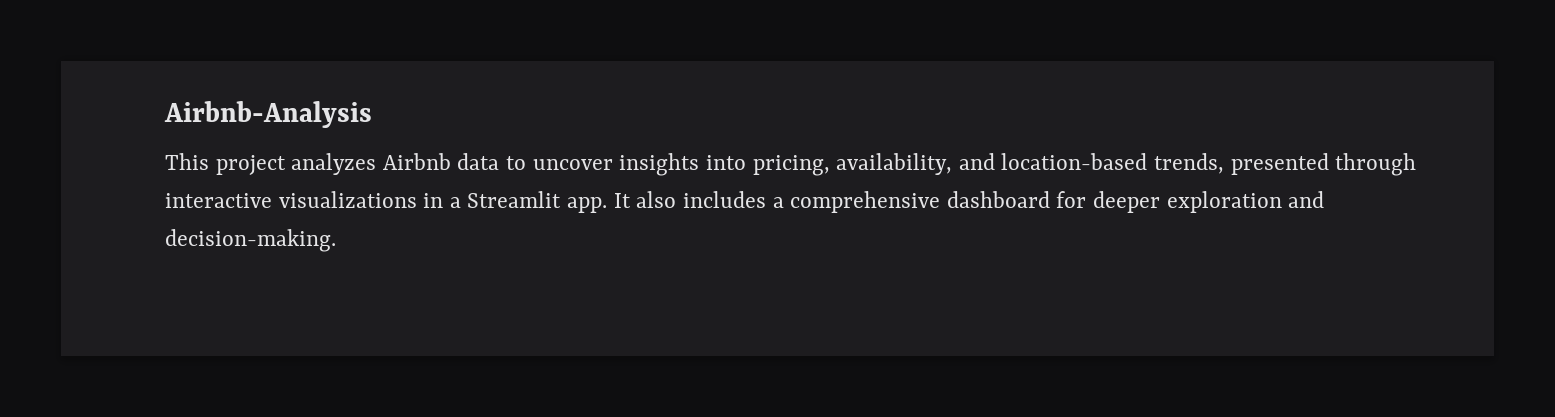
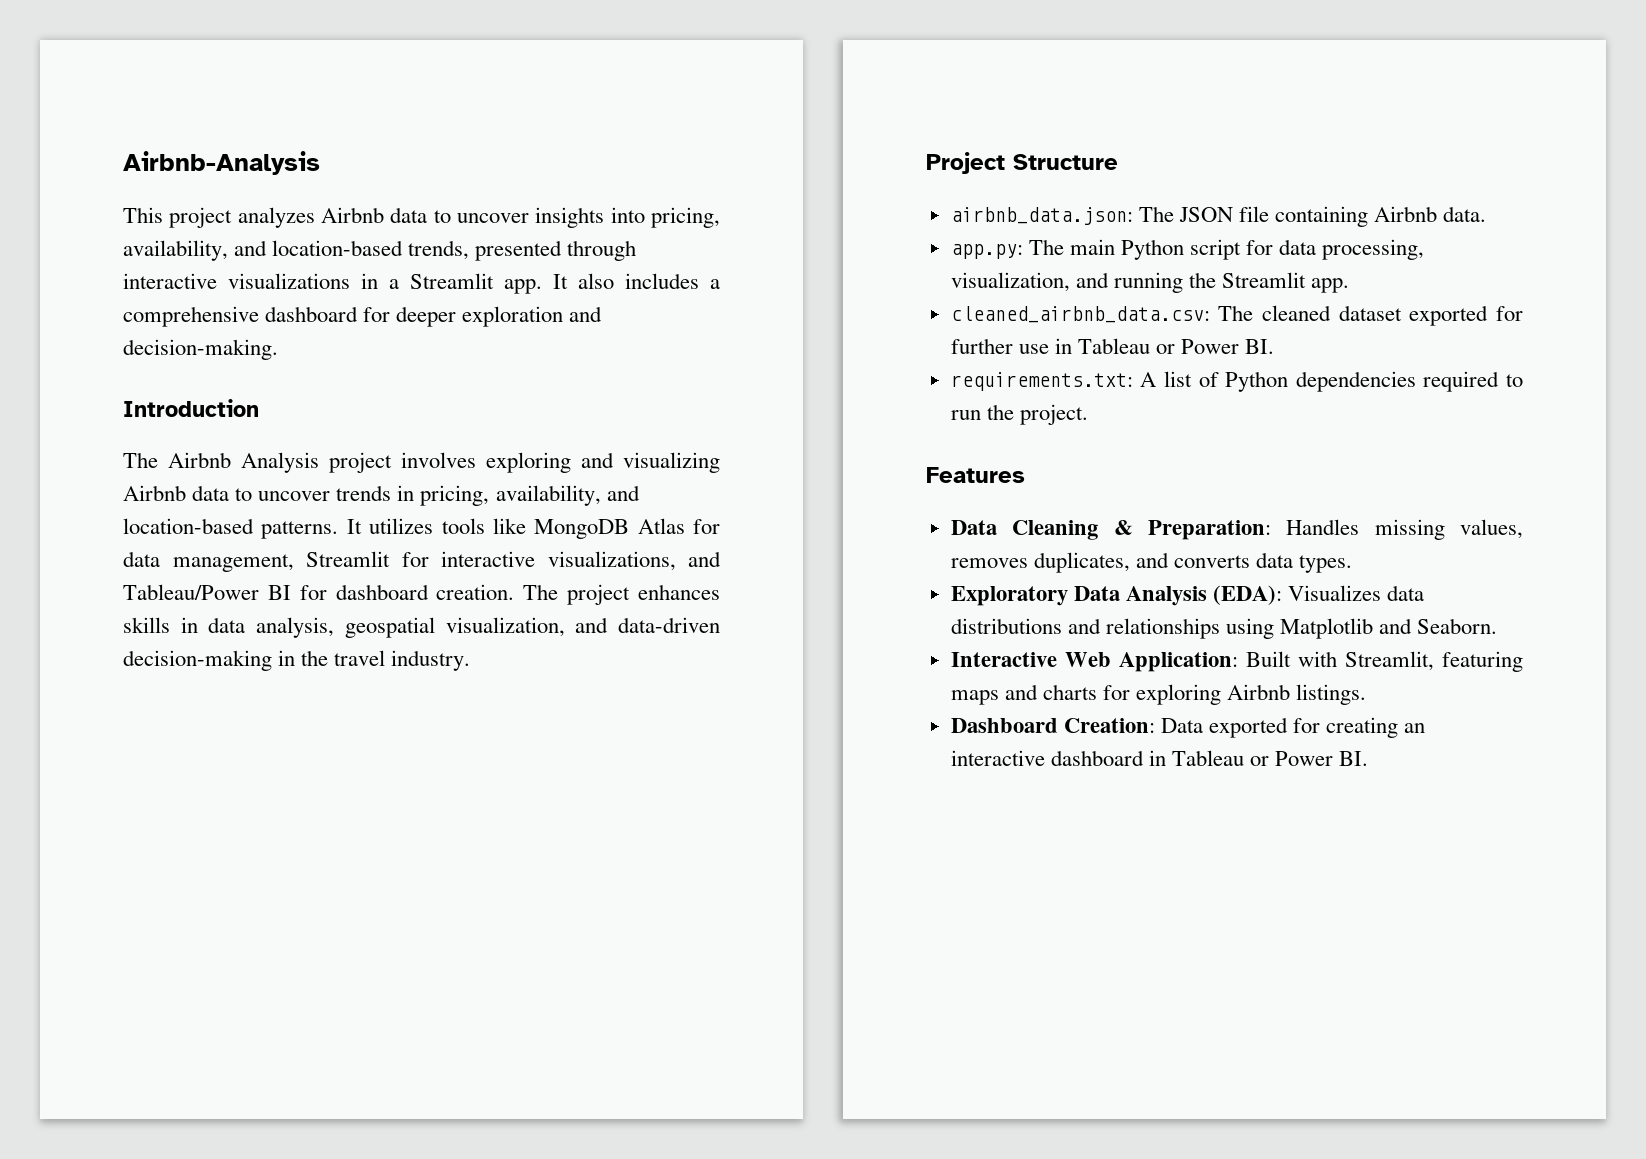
(336, 240) none -> [123,399,259,417] [123,452,720,473] [123,485,640,506] [123,518,720,539] [123,551,721,572] [123,584,721,605] [123,617,720,638] [123,650,471,671] [926,152,1118,174] [950,206,1487,227] [950,239,1425,260] [950,272,1350,293] [950,305,1523,326] [950,338,1275,354] [950,371,1523,392] [950,404,1088,425] [926,467,1025,483] [950,519,1523,540] [950,552,1353,573] [950,585,1425,606] [950,618,1498,639] [950,651,1523,672] [950,684,1367,705] [950,717,1426,738] [950,750,1369,766] // Introduction // The Airbnb Analysis project involves exploring and visualizing Airbnb data to uncover trends in pricing, availability, and location-based patterns. It utilizes tools like MongoDB Atlas for data management, Streamlit for interactive visualizations, and Tableau/Power BI for dashboard creation. The project enhances skills in data analysis, geospatial visualization, and data-driven decision-making in the travel industry. // Project Structure // airbnb_data.json: The JSON file containing Airbnb data. // app.py: The main Python script for data processing, visualization, and running the Streamlit app. // cleaned_airbnb_data.csv: The cleaned dataset exported for further use in Tableau or Power BI. // requirements.txt: A list of Python dependencies required to run the project. // Features // Data Cleaning & Preparation: Handles missing values, removes duplicates, and converts data types. // Exploratory Data Analysis (EDA): Visualizes data distributions and relationships using Matplotlib and Seaborn. // Interactive Web Application: Built with Streamlit, featuring maps and charts for exploring Airbnb listings. // Dashboard Creation: Data exported for creating an interactive dashboard in Tableau or Power BI.

